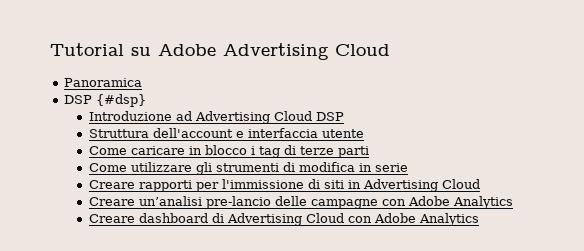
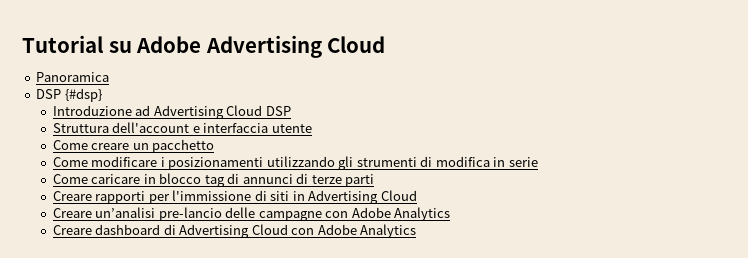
[130,145,369,158] [88,162,192,172] caricare in blocco i tag di terze parti // Come utilizzare -> [91,139,215,153] [52,156,335,170] creare un pacchetto // Come modificare i posizionamenti utilizzando
(408, 167) none -> [52,173,375,187] // Come caricare in blocco tag di annunci di terze parti

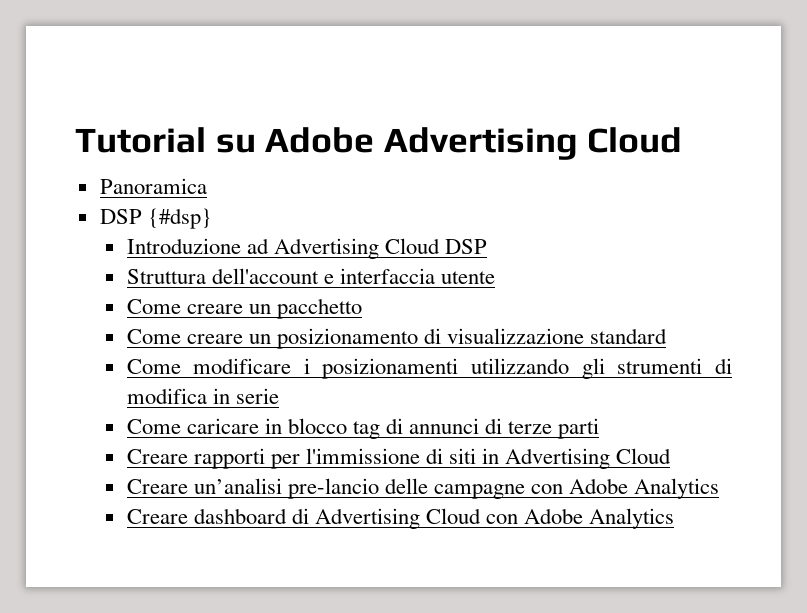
(215, 146) none -> [126,328,668,349] // Come creare un posizionamento di visualizzazione standard

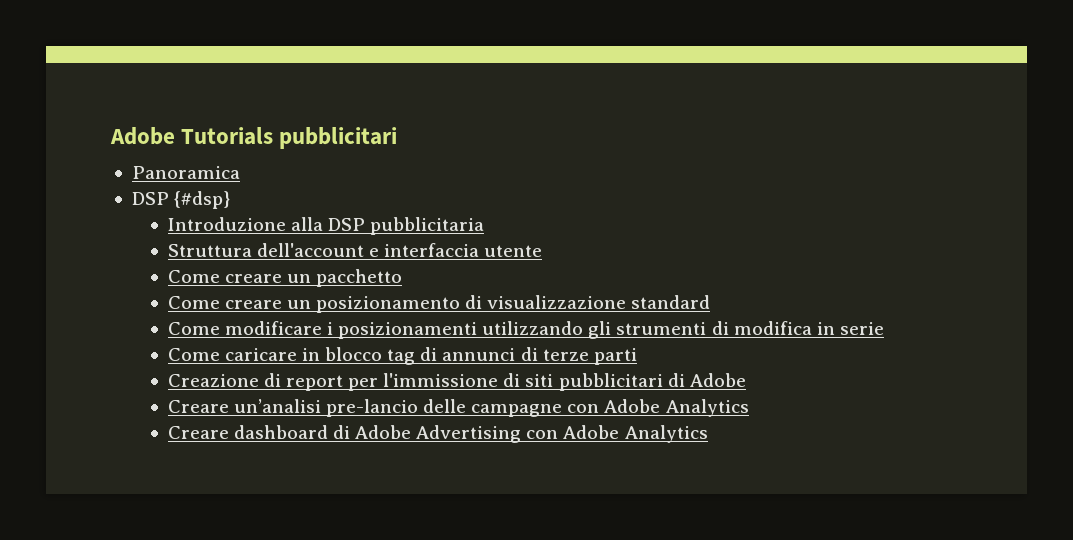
[75,127,683,160] Tutorial su Adobe Advertising Cloud -> [110,127,398,149] Adobe Tutorials pubblicitari
[246,238,487,259] ad Advertising Cloud DSP -> [290,217,485,235] alla DSP pubblicitaria
[126,448,265,469] Creare rapporti -> [167,373,343,391] Creazione di report
[482,448,672,469] in Advertising Cloud -> [558,373,746,391] pubblicitari di Adobe
[314,508,481,529] Advertising Cloud -> [355,425,522,443] Adobe Advertising

